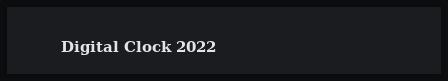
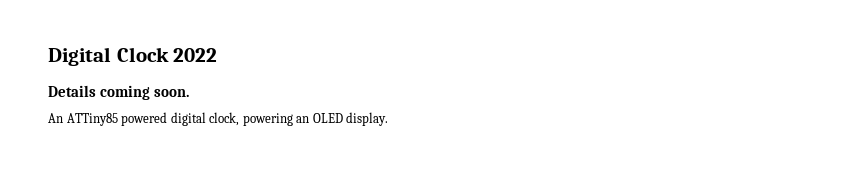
(216, 46) none -> [48,85,189,100] [48,112,389,126] // Details coming soon. // An ATTiny85 powered digital clock, powering an OLED display.

